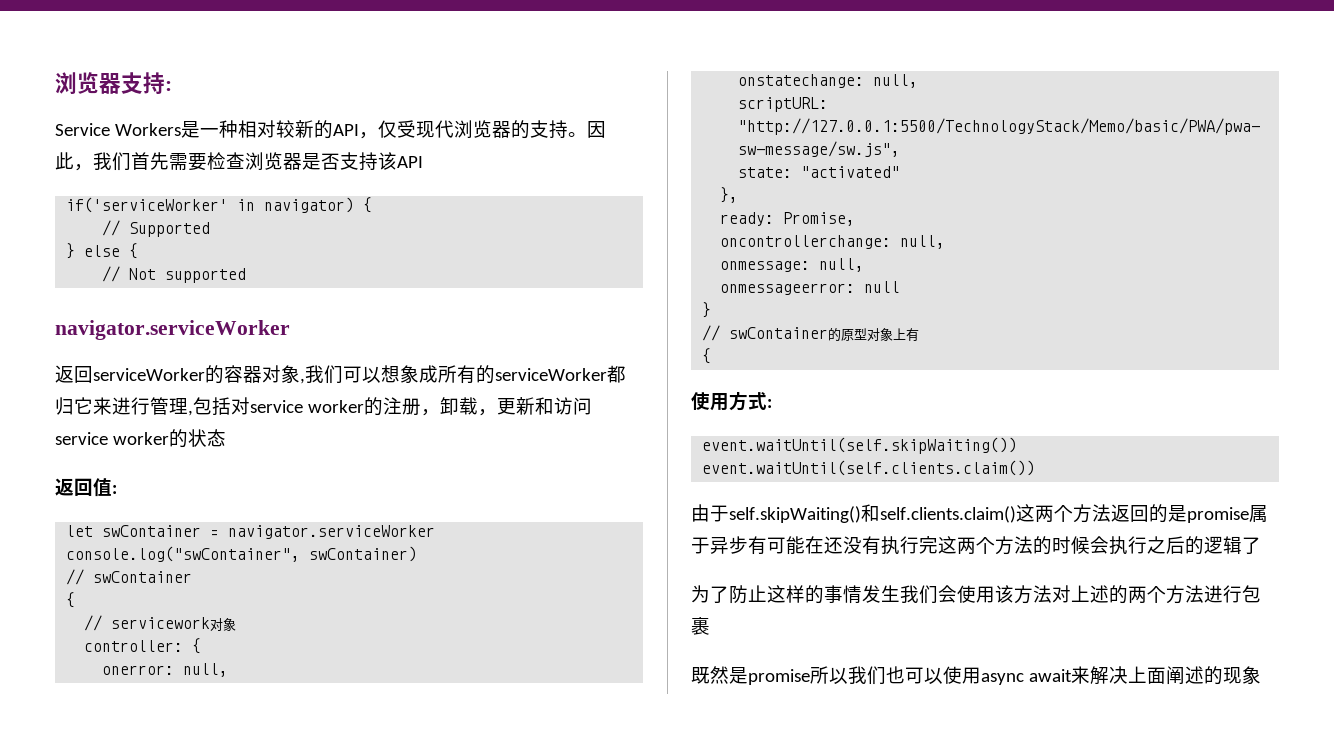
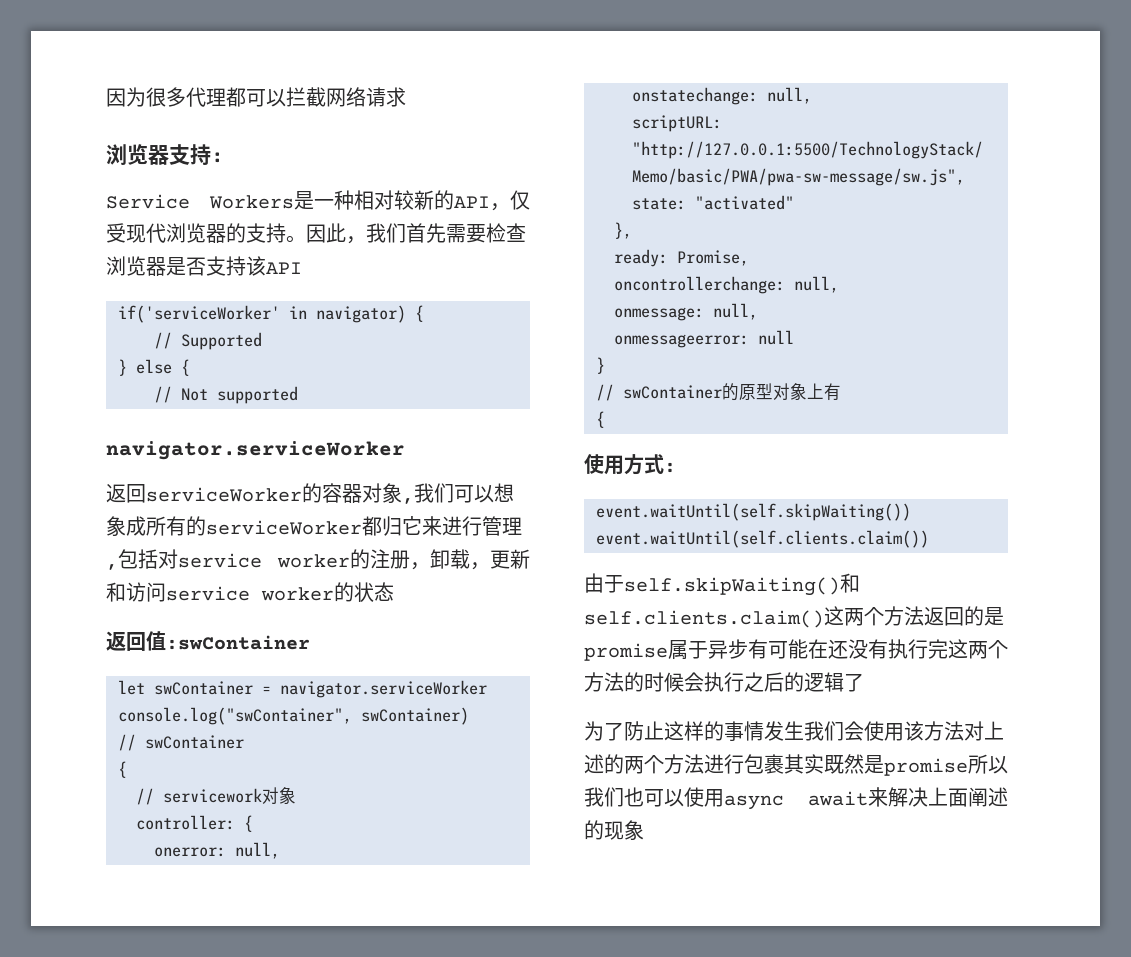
(55, 83) none -> [106,87,406,107] 因为很多代理都可以拦截网络请求 //
[112,485,117,494] : -> [166,635,310,650] :swContainer
(710, 626) // -> [784,754,824,774] 其实

